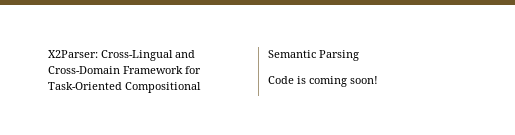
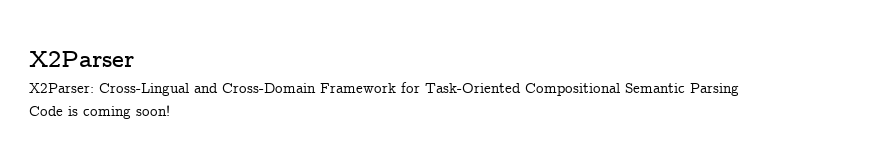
(48, 54) none -> [29,51,134,67] X2Parser //

